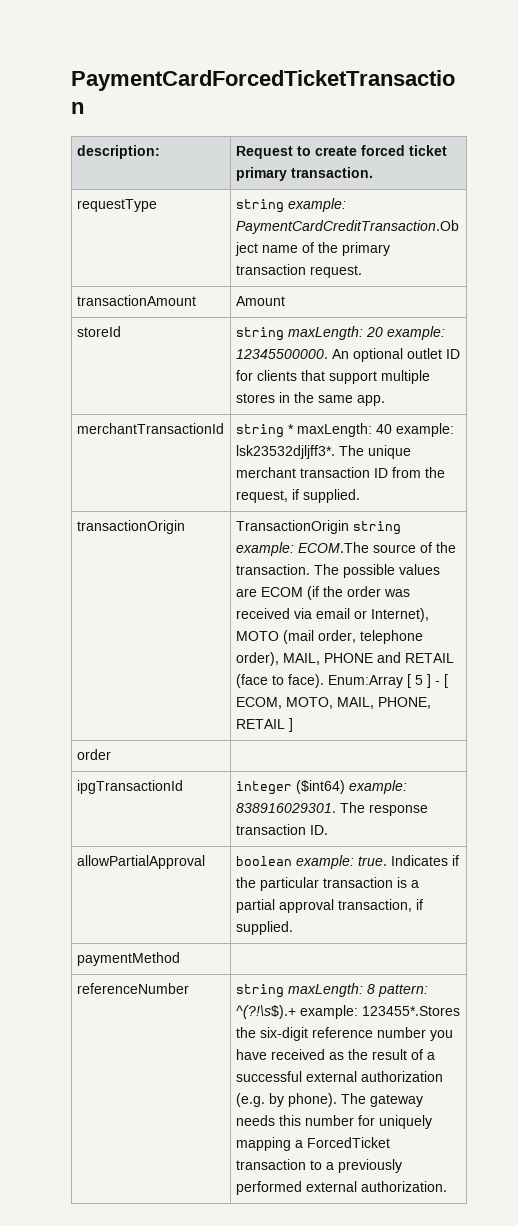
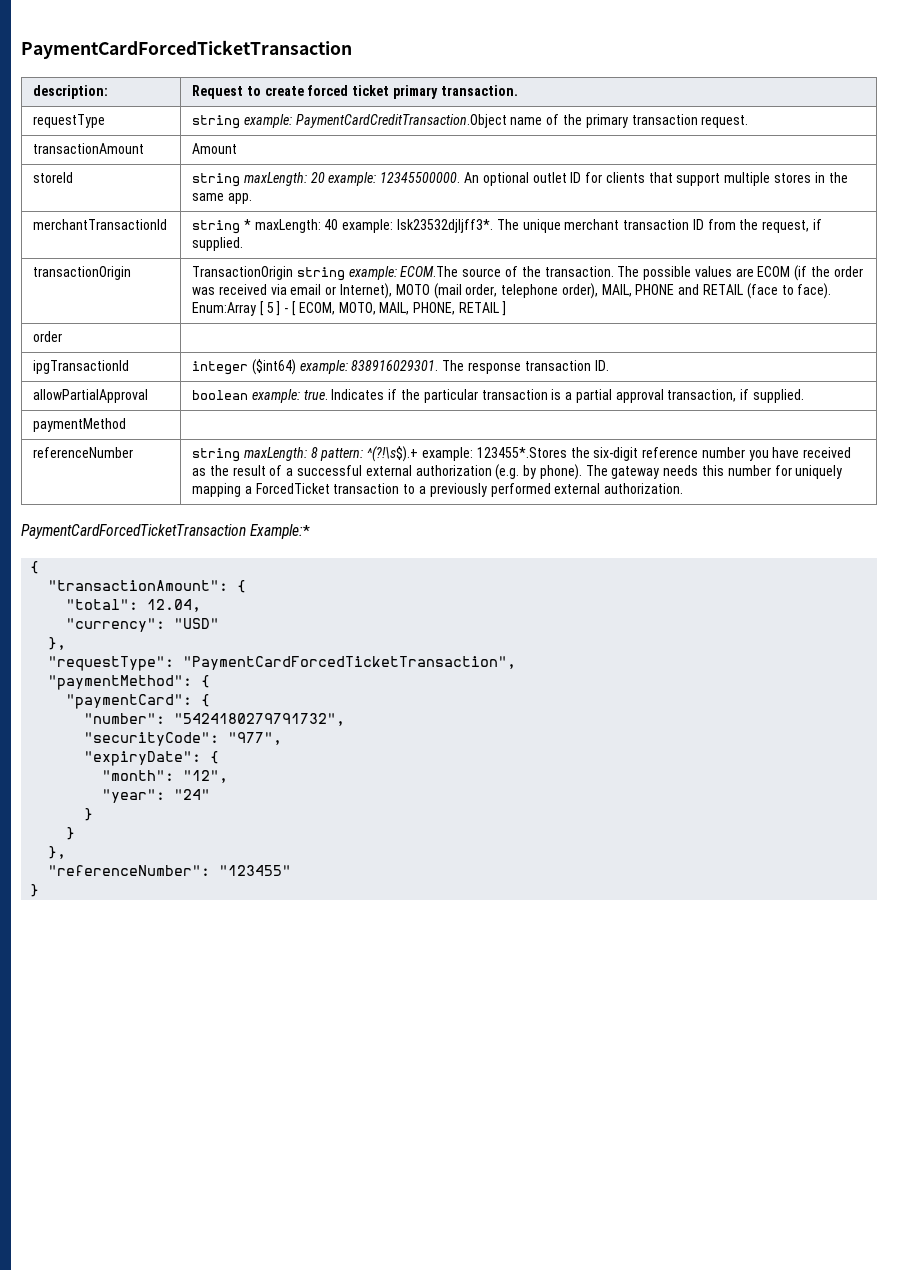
(447, 1186) none -> [21,524,311,539] [30,561,40,574] [48,580,247,593] [66,599,202,612] [66,618,220,632] [48,637,67,650] [48,656,517,671] [48,675,211,690] [66,694,211,709] [84,713,346,726] [84,732,283,746] [84,751,220,766] [102,770,229,783] [102,789,211,803] [84,808,94,821] [66,827,76,840] [48,846,67,859] [48,865,292,876] [30,884,40,897] // PaymentCardForcedTicketTransaction Example:* // { // "transactionAmount": { // "total": 12.04, // "currency": "USD" // }, // "requestType": "PaymentCardForcedTicketTransaction", // "paymentMethod": { // "paymentCard": { // "number": "5424180279791732", // "securityCode": "977", // "expiryDate": { // "month": "12", // "year": "24" // } // } // }, // "referenceNumber": "123455" // }

